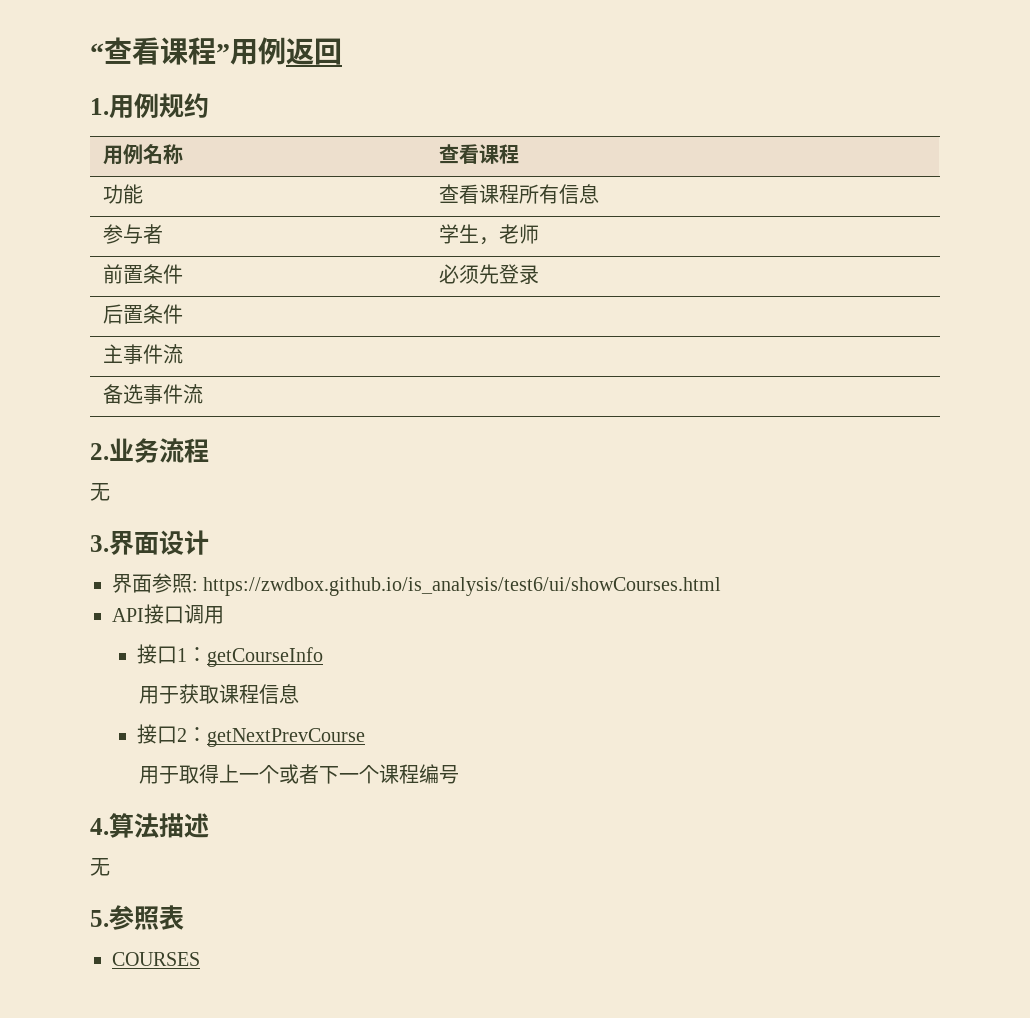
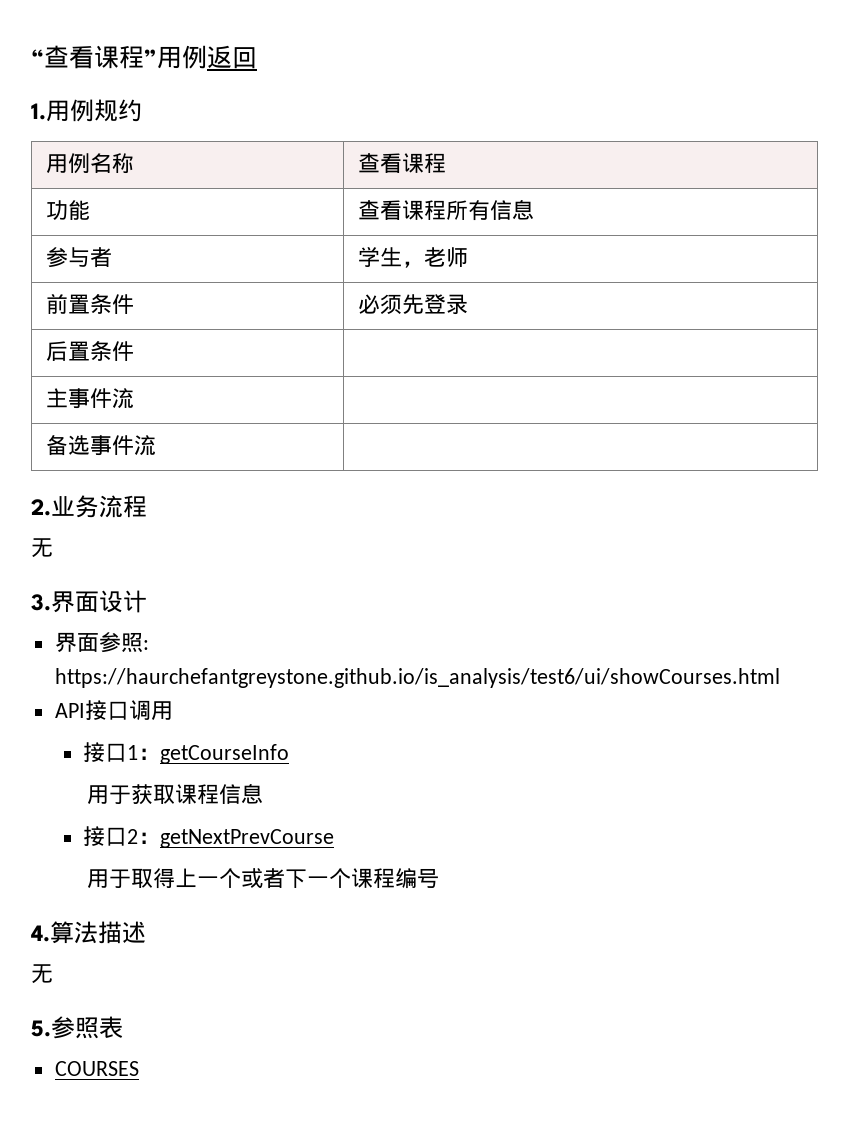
[203,577,722,596] https://zwdbox.github.io/is_analysis/test6/ui/showCourses.html -> [54,668,780,688] https://haurchefantgreystone.github.io/is_analysis/test6/ui/showCourses.html

